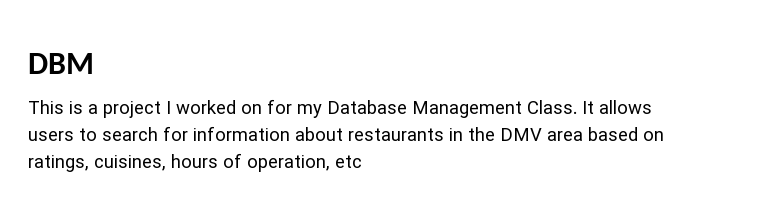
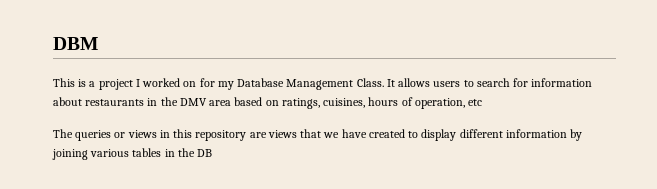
(362, 161) none -> [53,129,583,141] [52,148,213,160] // The queries or views in this repository are views that we have created to display different information by joining various tables in the DB

